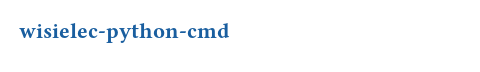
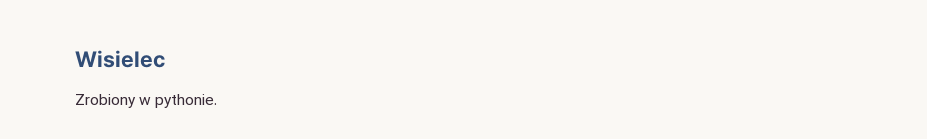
[19,23,230,43] wisielec-python-cmd -> [75,50,165,68] [75,94,218,108] Wisielec // Zrobiony w pythonie.

